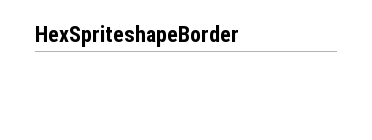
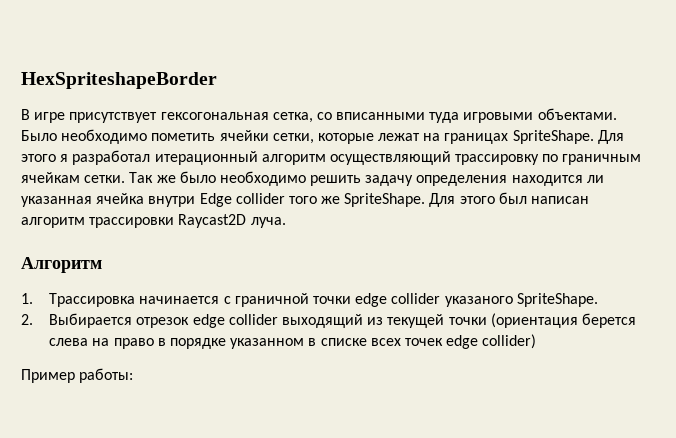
(239, 36) none -> [21,108,617,123] [21,129,624,144] [21,150,642,165] [21,171,604,186] [21,192,590,207] [21,214,286,228] [21,257,102,273] [21,293,598,307] [21,313,636,328] [49,334,537,349] [21,368,134,383] // В игре присутствует гексогональная сетка, со вписанными туда игровыми объектами. Было необходимо пометить ячейки сетки, которые лежат на границах SpriteShape. Для этого я разработал итерационный алгоритм осуществляющий трассировку по граничным ячейкам сетки. Так же было необходимо решить задачу определения находится ли указанная ячейка внутри Edge collider того же SpriteShape. Для этого был написан алгоритм трассировки Raycast2D луча. // Алгоритм // 1. Трассировка начинается с граничной точки edge collider указаного SpriteShape. // 2. Выбирается отрезок edge collider выходящий из текущей точки (ориентация берется слева на право в порядке указанном в списке всех точек edge collider) // Пример работы:

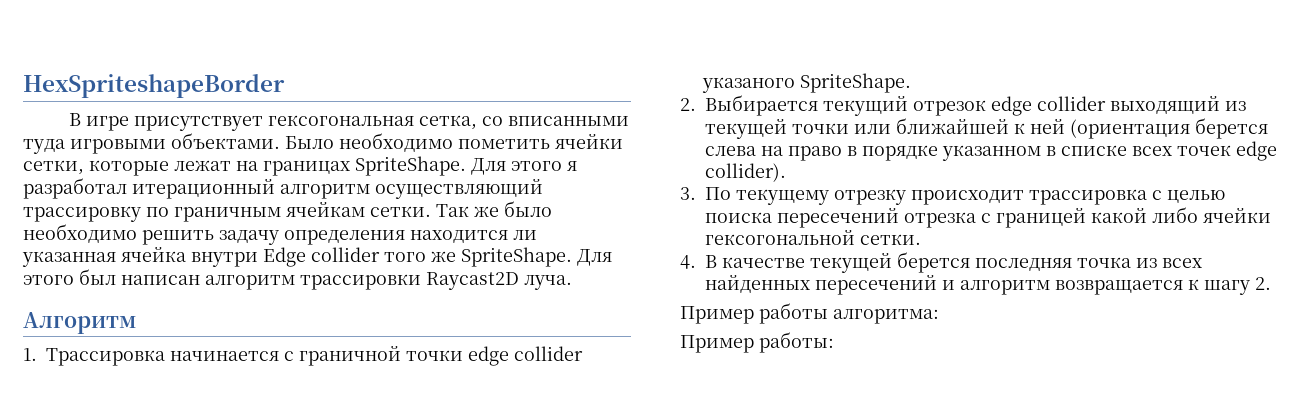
(133, 320) none -> [823,96,908,116] текущий
(487, 321) none -> [854,118,1065,134] или ближайшей к ней
[482,334,537,349] collider) -> [705,163,786,182] [680,187,1225,205] [705,207,1271,228] [705,230,921,245] [680,252,1202,273] [705,275,1271,295] [680,303,939,324] collider). // 3. По текущему отрезку происходит трассировка с целью поиска пересечений отрезка с границей какой либо ячейки гексогональной сетки. // 4. В качестве текущей берется последняя точка из всех найденных пересечений и алгоритм возвращается к шагу 2. // Пример работы алгоритма:

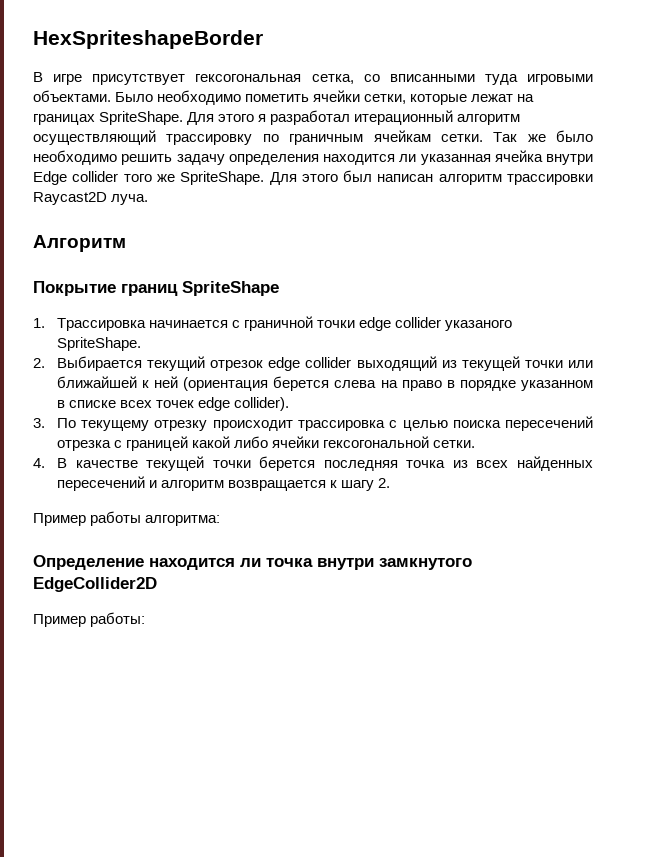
(136, 323) none -> [33,281,279,296] // Покрытие границ SpriteShape
(892, 263) none -> [212,460,251,468] точки
(939, 316) none -> [33,555,472,570] [33,577,157,592] // Определение находится ли точка внутри замкнутого EdgeCollider2D

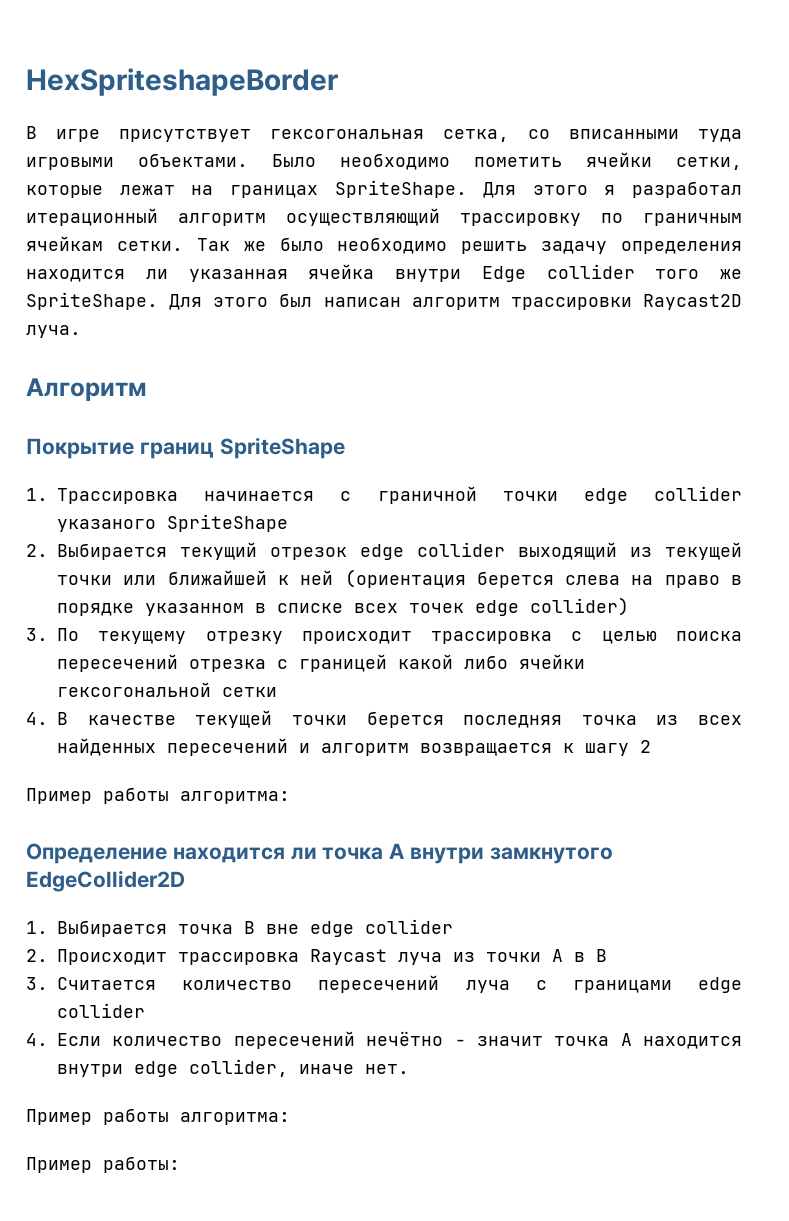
[56,337,141,351] SpriteShape. -> [167,514,288,532] SpriteShape
[234,397,290,411] collider). -> [530,597,629,616] collider)
[433,440,476,448] сетки. -> [222,687,277,697] сетки
[378,478,391,488] 2. -> [640,740,651,753] 2
(313, 562) none -> [389,843,405,859] A
(157, 584) none -> [26,919,453,937] [26,949,607,965] [26,975,742,993] [57,1003,145,1018] [26,1031,742,1049] [57,1059,409,1077] [26,1108,290,1125] // 1. Выбирается точка B вне edge collider // 2. Происходит трассировка Raycast луча из точки A в B // 3. Считается количество пересечений луча с границами edge collider // 4. Если количество пересечений нечётно - значит точка А находится внутри edge collider, иначе нет. // Пример работы алгоритма:

